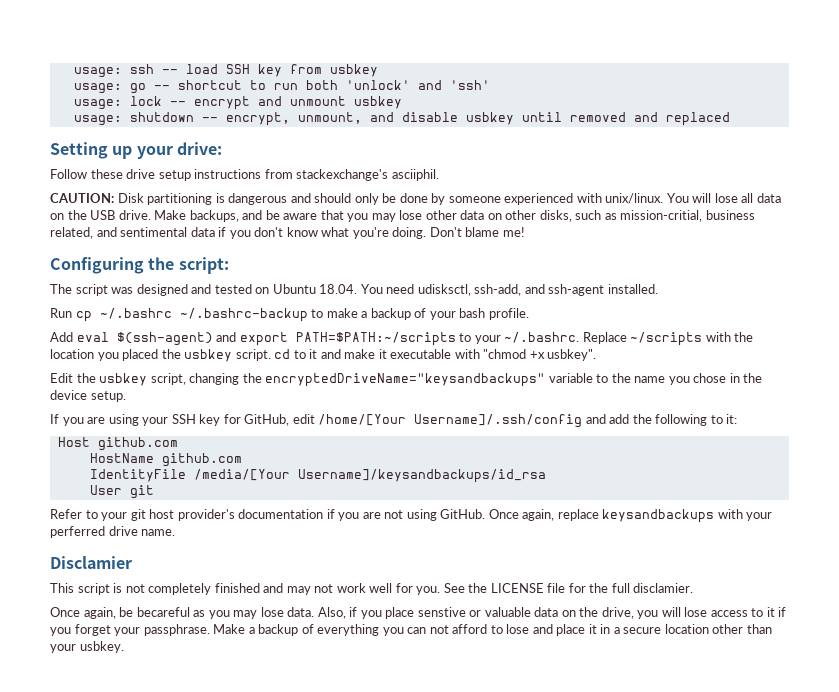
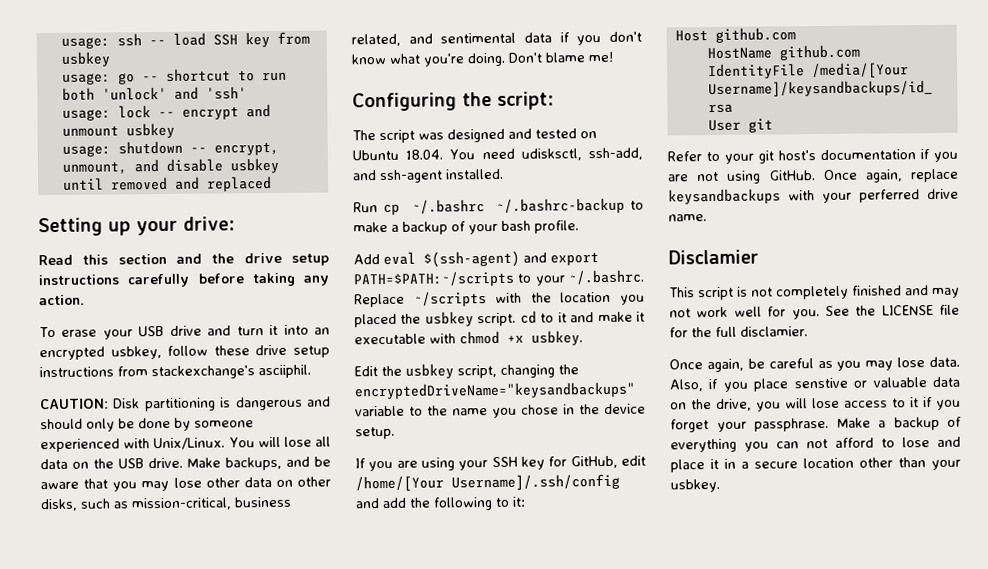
[50,169,87,179] Follow -> [38,252,329,266] [38,272,330,288] [39,294,85,306] [39,324,330,340] [39,345,209,361] Read this section and the drive setup instructions carefully before taking any action. // To erase your USB drive and turn it into an encrypted usbkey, follow
[605,193,664,204] unix/linux. -> [153,437,226,451] Unix/Linux.
[620,210,703,222] mission-critial, -> [131,497,232,511] mission-critical,
[483,349,597,361] "chmod +x usbkey". -> [459,330,583,346] chmod +x usbkey.
[149,509,235,521] host provider's -> [778,150,816,161] host's
[136,607,190,617] becareful -> [768,358,814,369] careful

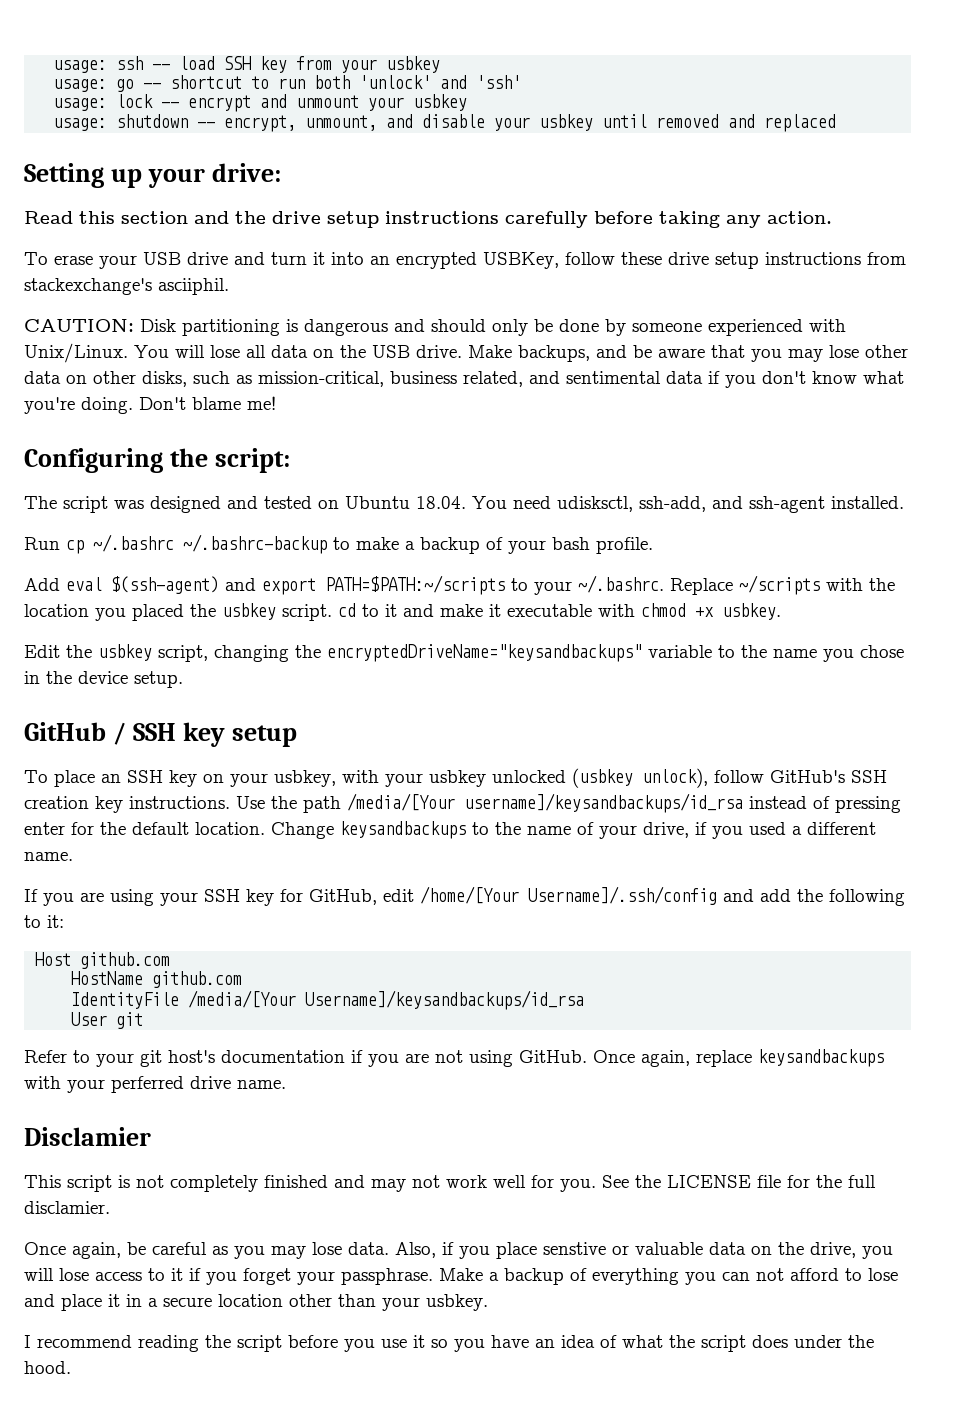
(310, 38) none -> [341,59,378,73] your
(119, 131) none -> [368,97,405,111] your
(223, 165) none -> [494,117,531,131] your
[110,346,162,360] usbkey, -> [483,252,559,269] USBKey,
(395, 433) none -> [24,722,298,747] [24,768,887,788] [24,793,901,813] [24,821,876,839] [24,852,73,861] // GitHub / SSH key setup // To place an SSH key on your usbkey, with your usbkey unlocked (usbkey unlock), follow GitHub's SSH creation key instructions. Use the path /media/[Your username]/keysandbackups/id_rsa instead of pressing enter for the default location. Change keysandbackups to the name of your drive, if you used a different name.
(720, 485) none -> [24,1335,874,1352] [24,1361,71,1374] // I recommend reading the script before you use it so you have an idea of what the script does under the hood.

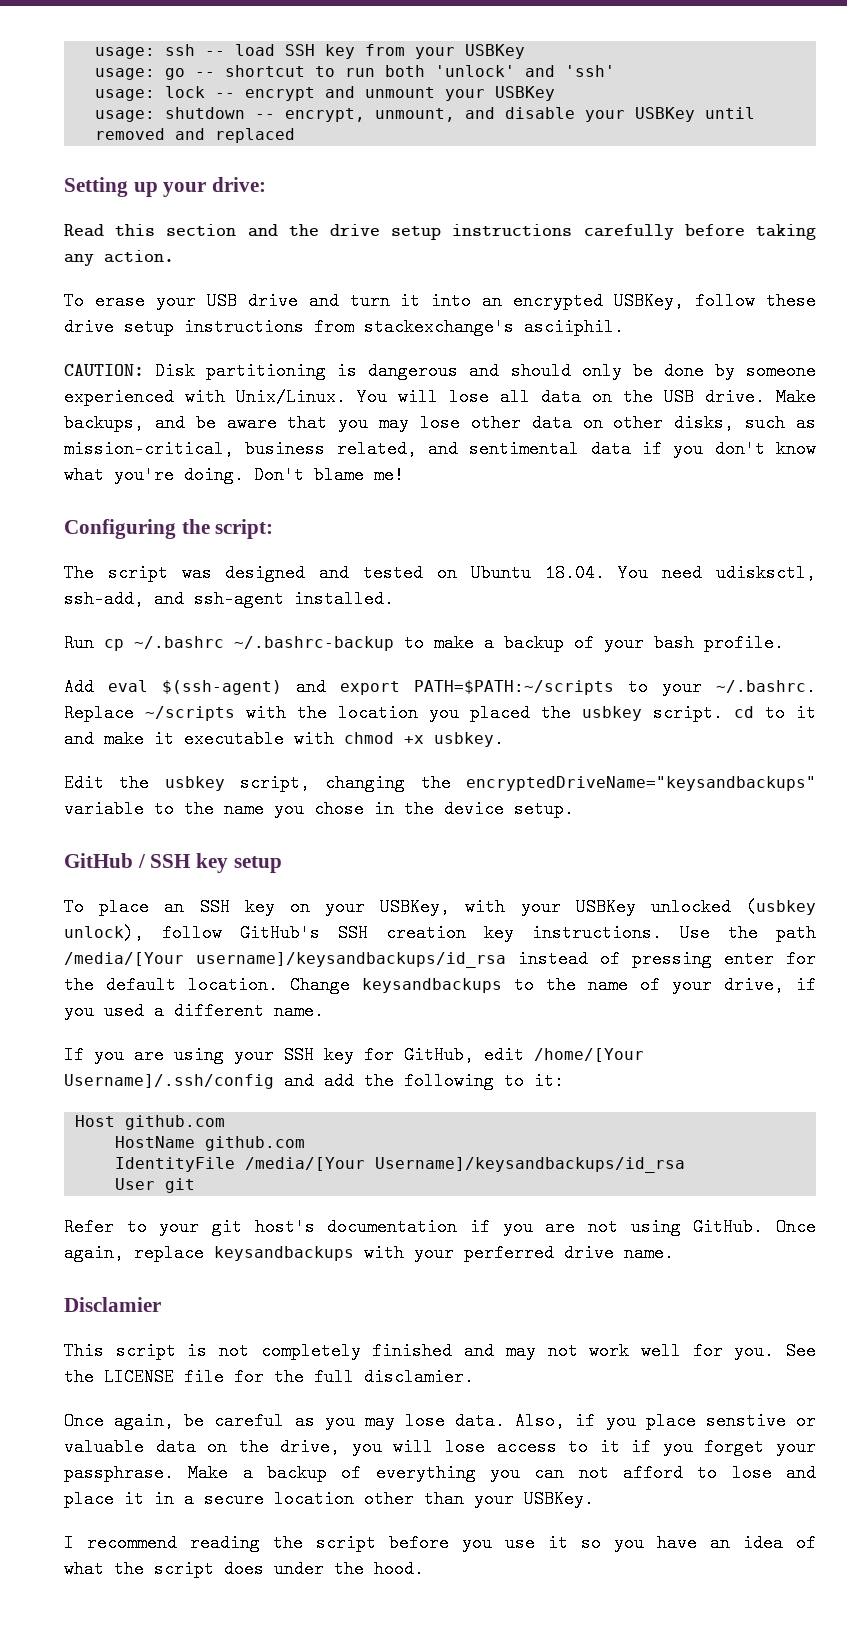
[386,56,441,73] usbkey -> [465,44,526,59] USBKey
[413,94,468,111] usbkey -> [495,86,556,101] USBKey
[539,114,594,131] usbkey -> [635,107,696,122] USBKey
[274,770,486,787] usbkey, with your usbkey -> [380,898,636,916] USBKey, with your USBKey
[426,1294,488,1311] usbkey. -> [524,1490,594,1508] USBKey.

